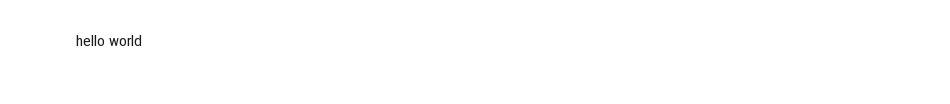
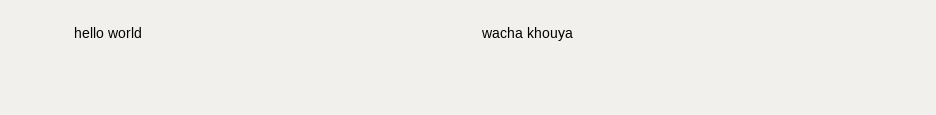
(143, 40) none -> [481,27,573,41] // wacha khouya

